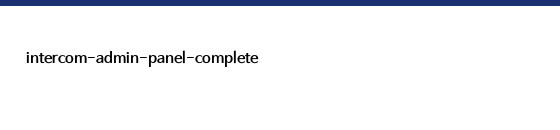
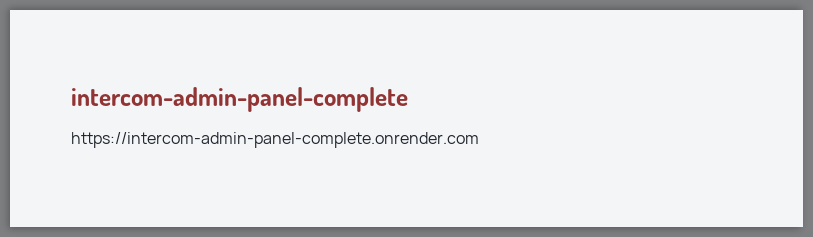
(259, 58) none -> [71,132,479,148] // https://intercom-admin-panel-complete.onrender.com

